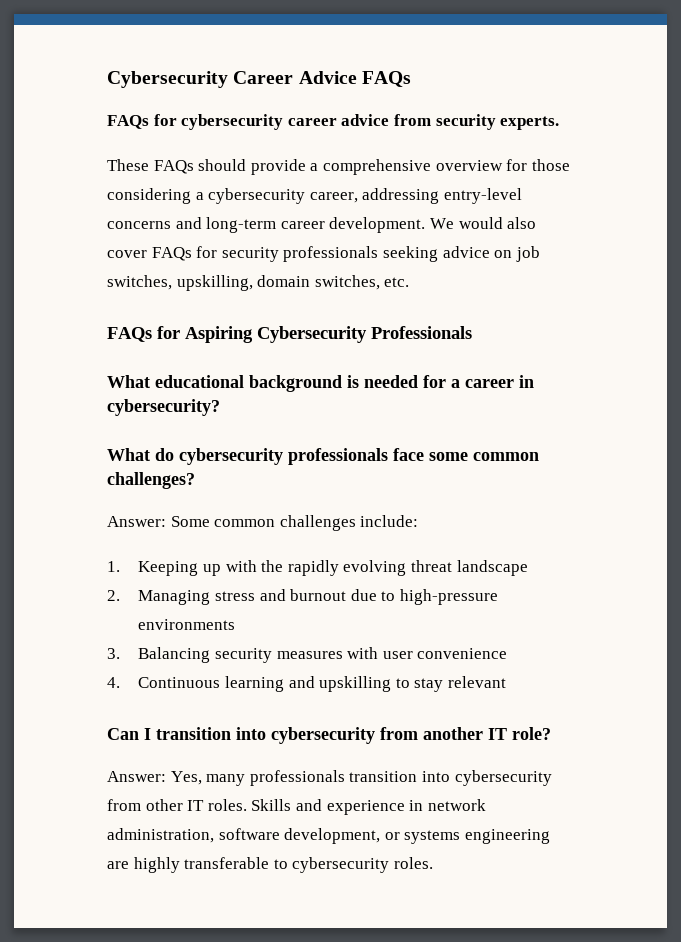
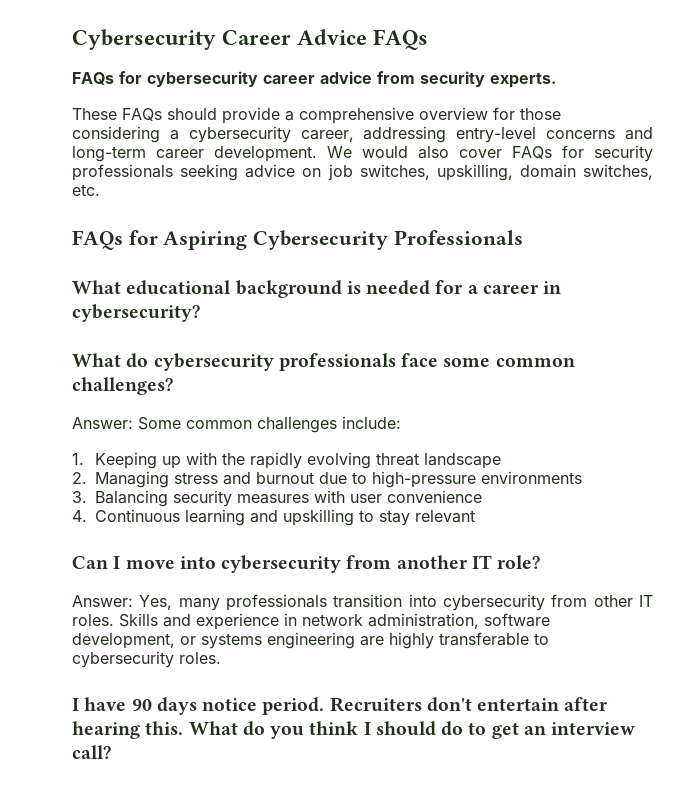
[156,727,231,740] transition -> [125,559,175,569] move
(433, 863) none -> [72,697,609,715] [72,721,636,739] [72,745,111,759] // I have 90 days notice period. Recruiters don't entertain after hearing this. What do you think I should do to get an interview call?

